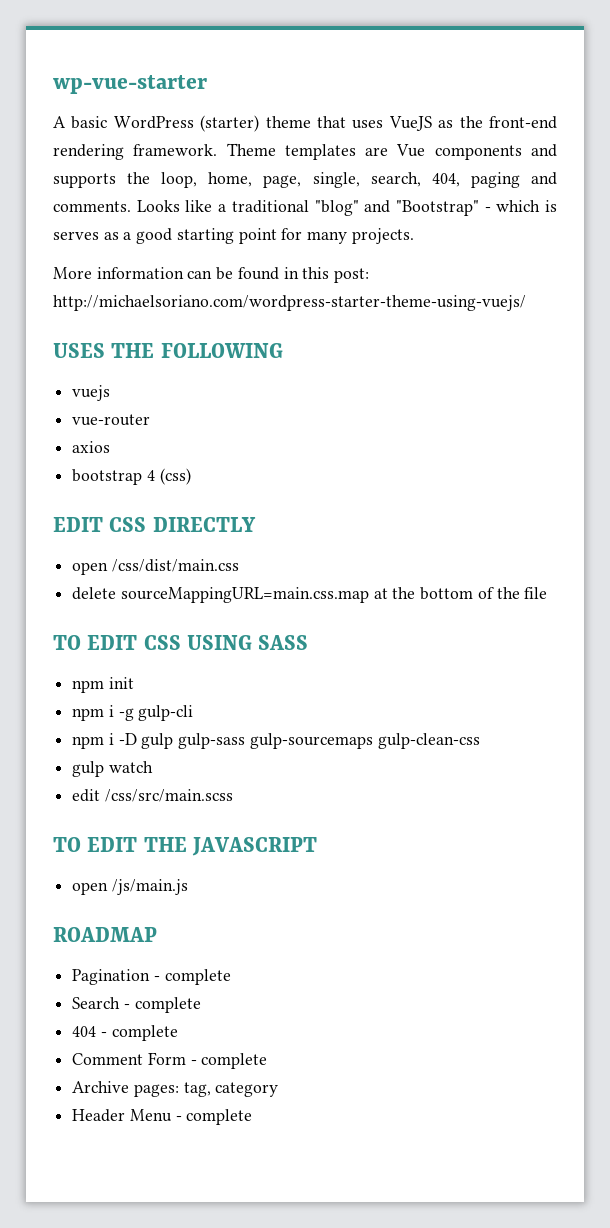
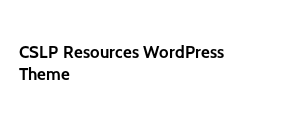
[53,75,207,94] [53,115,557,132] [53,143,557,160] [53,172,557,188] [53,200,557,216] [53,228,414,244] [53,267,370,283] [53,295,526,311] [53,343,283,358] [72,385,111,401] [72,414,151,426] [72,441,111,453] [72,468,191,485] [53,517,256,532] [72,559,239,575] [72,587,548,603] [53,635,309,650] [72,677,134,693] [72,705,194,721] [72,733,480,749] [72,761,153,777] [72,789,233,802] [53,837,318,856] [72,879,188,895] [53,927,157,942] [72,969,231,985] [72,997,201,1013] [72,1025,178,1041] [72,1052,268,1069] [72,1081,279,1097] [72,1109,253,1125] wp-vue-starter // A basic WordPress (starter) theme that uses VueJS as the front-end rendering framework. Theme templates are Vue components and supports the loop, home, page, single, search, 404, paging and comments. Looks like a traditional "blog" and "Bootstrap" - which is serves as a good starting point for many projects. // More information can be found in this post: http://michaelsoriano.com/wordpress-starter-theme-using-vuejs/ // USES THE FOLLOWING // vuejs // vue-router // axios // bootstrap 4 (css) // EDIT CSS DIRECTLY // open /css/dist/main.css // delete sourceMappingURL=main.css.map at the bottom of the file // TO EDIT CSS USING SASS // npm init // npm i -g gulp-cli // npm i -D gulp gulp-sass gulp-sourcemaps gulp-clean-css // gulp watch // edit /css/src/main.scss // TO EDIT THE JAVASCRIPT // open /js/main.js // ROADMAP // Pagination - complete // Search - complete // 404 - complete // Comment Form - complete // Archive pages: tag, category // Header Menu - complete -> [19,45,225,58] [19,67,70,80] CSLP Resources WordPress Theme

